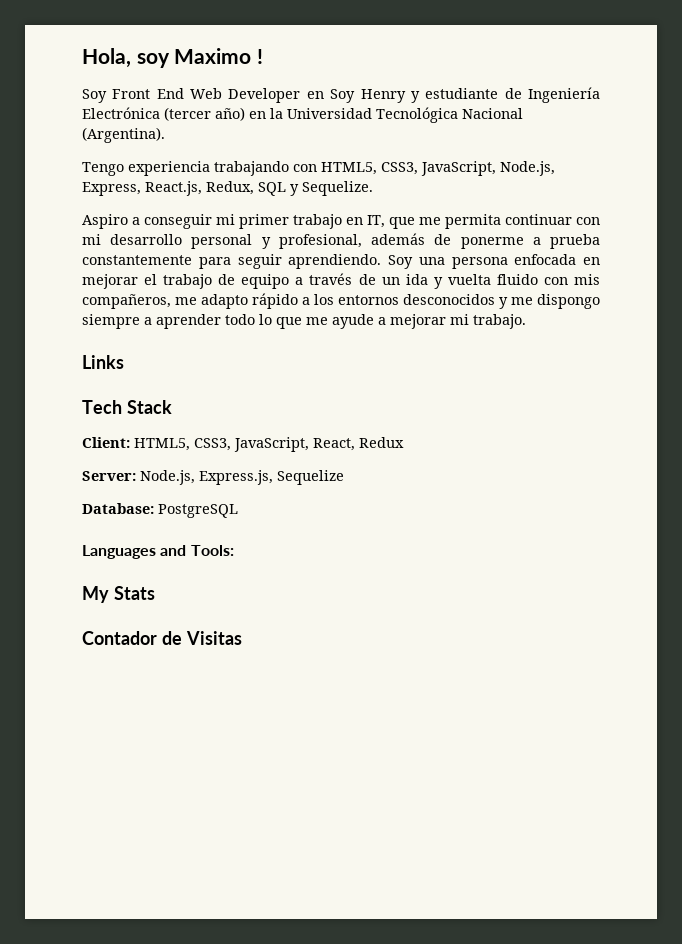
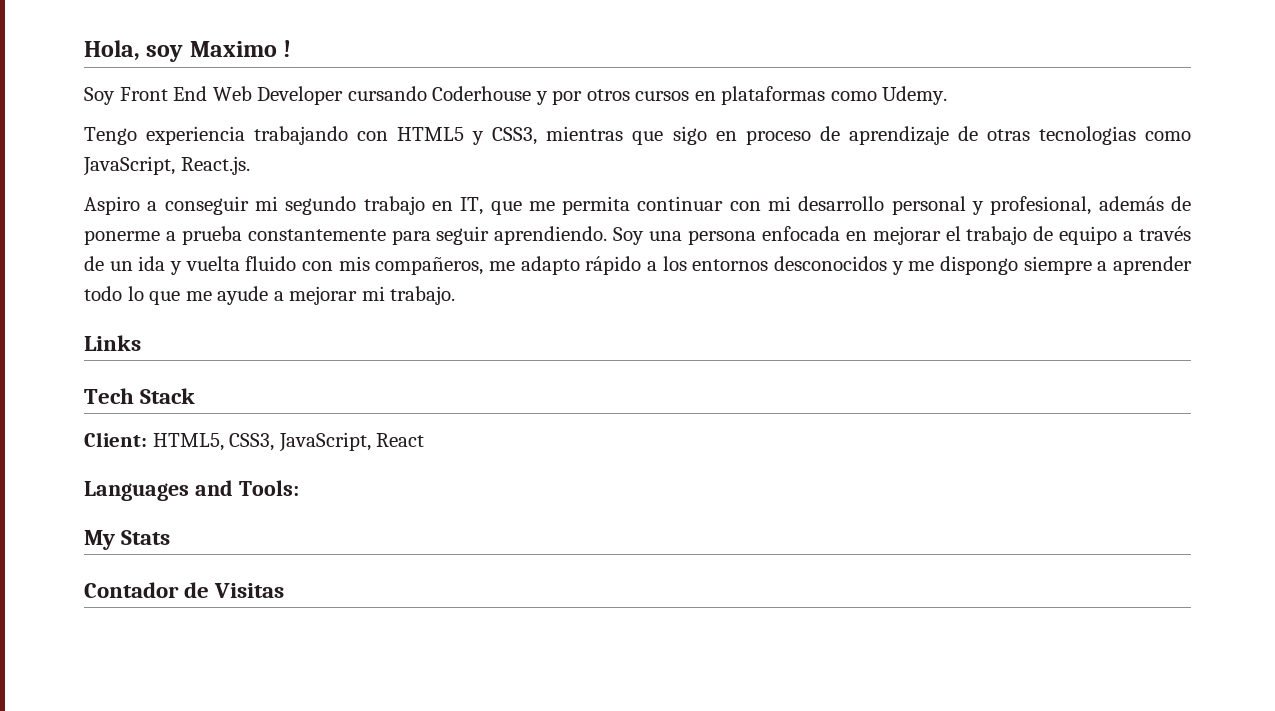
[306,87,600,103] [82,107,523,123] [82,127,165,143] [82,161,555,176] [82,181,373,196] en Soy Henry y estudiante de Ingeniería Electrónica (tercer año) en la Universidad Tecnológica Nacional (Argentina). // Tengo experiencia trabajando con HTML5, CSS3, JavaScript, Node.js, Express, React.js, Redux, SQL y Sequelize. -> [347,86,948,105] [84,126,1191,145] [83,156,250,176] cursando Coderhouse y por otros cursos en plataformas como Udemy. // Tengo experiencia trabajando con HTML5 y CSS3, mientras que sigo en proceso de aprendizaje de otras tecnologias como JavaScript, React.js.
[239,214,289,229] primer -> [285,196,357,215] segundo
[313,437,404,451] [82,470,344,485] [82,503,238,518] React, Redux // Server: Node.js, Express.js, Sequelize // Database: PostgreSQL -> [376,433,425,447] React

